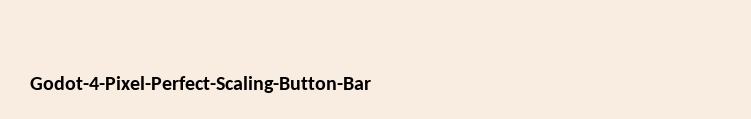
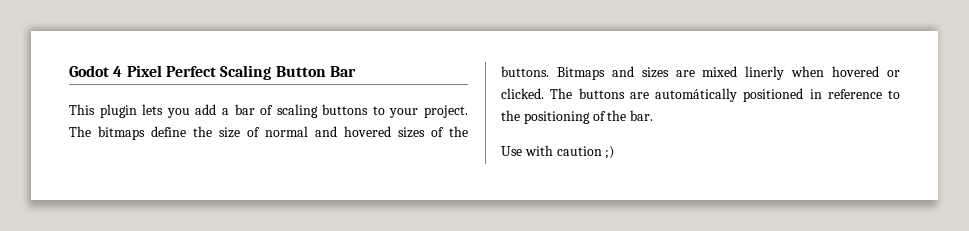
[30,76,371,93] Godot-4-Pixel-Perfect-Scaling-Button-Bar -> [69,65,356,80] [69,104,468,118] [69,126,468,140] [501,66,900,80] [501,88,900,102] [501,110,654,124] [501,145,615,159] Godot 4 Pixel Perfect Scaling Button Bar // This plugin lets you add a bar of scaling buttons to your project. The bitmaps define the size of normal and hovered sizes of the buttons. Bitmaps and sizes are mixed linerly when hovered or clicked. The buttons are automátically positioned in reference to the positioning of the bar. // Use with caution ;)

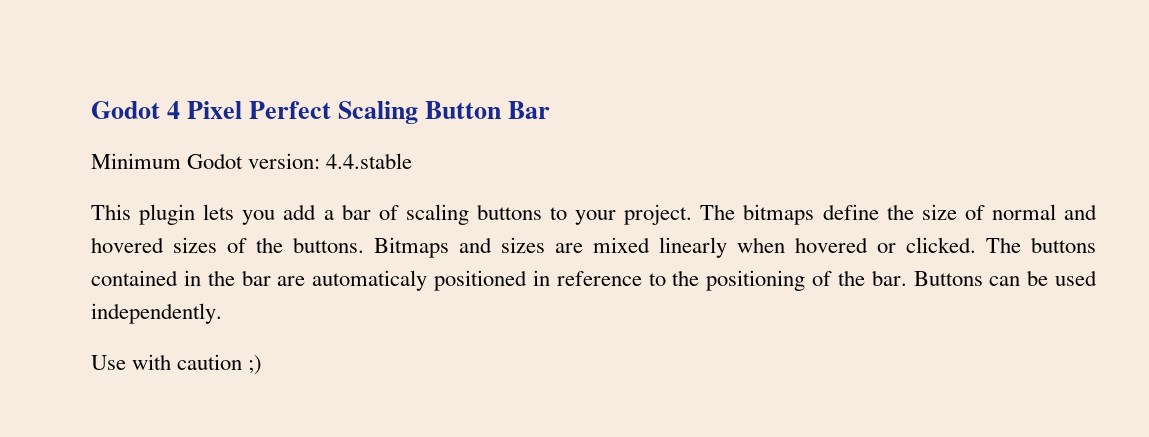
(356, 71) none -> [91,153,413,169] // Minimum Godot version: 4.4.stable
[745,66,785,80] linerly -> [659,237,727,258] linearly
[629,88,737,102] are automátically -> [91,270,428,291] contained in the bar are automaticaly
(654, 115) none -> [913,270,1098,286] [91,303,222,324] Buttons can be used independently.

